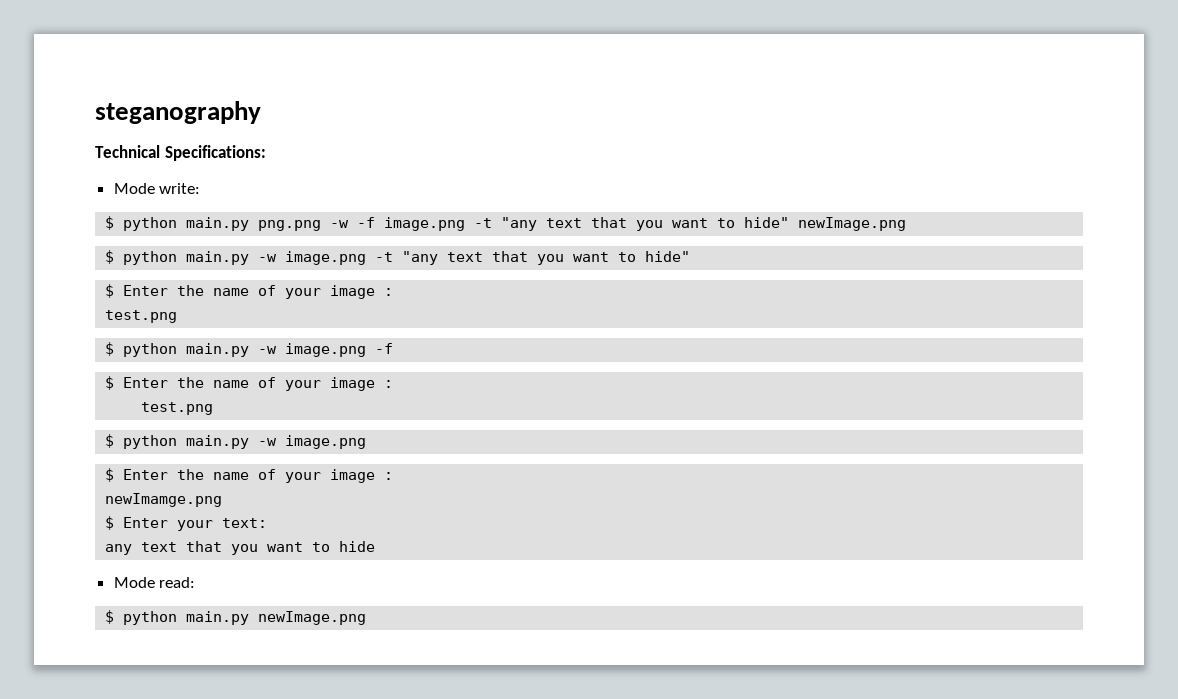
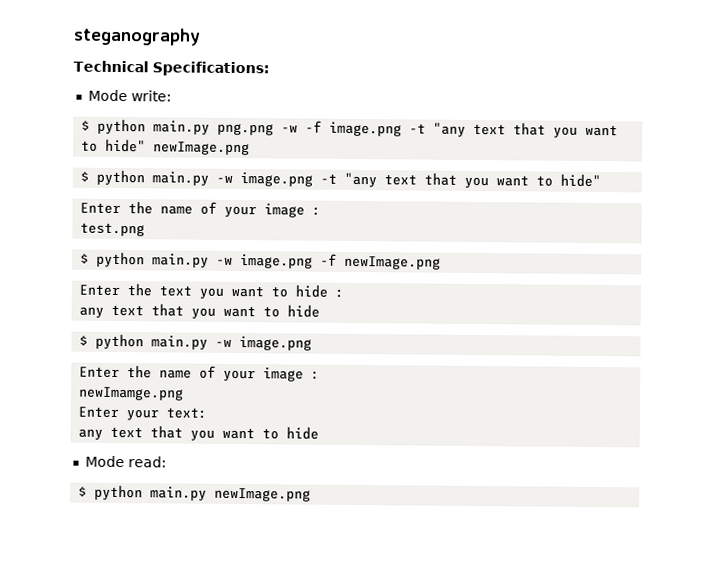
[105,284,115,298] $ -> (602, 180) none
[105,376,394,391] [141,402,214,415] // $ Enter the name of your image : // test.png -> [344,255,442,270] [79,283,345,299] [79,303,321,319] newImage.png // Enter the text you want to hide : // any text that you want to hide
[105,468,115,482] $ -> (313, 343) none
[105,516,115,530] $ -> (185, 393) none

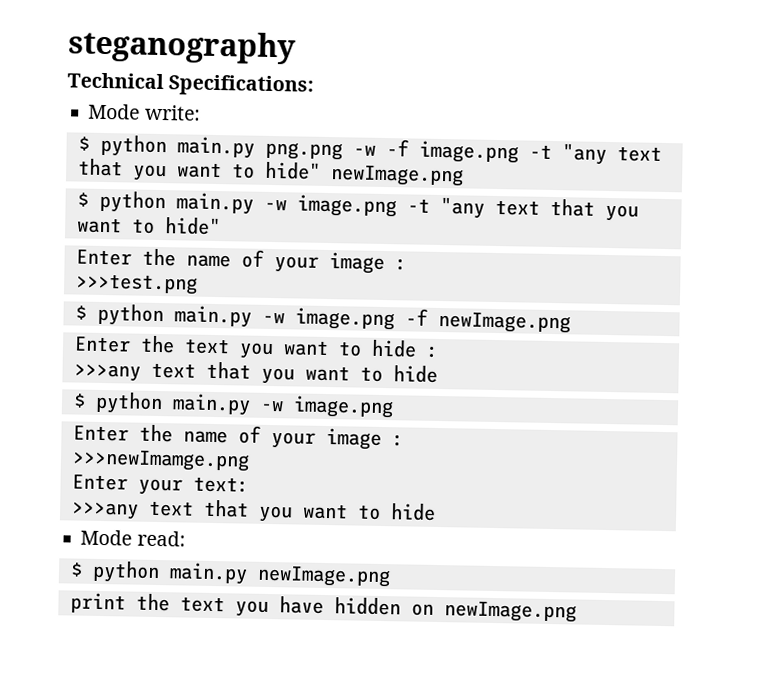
[80,222,146,237] test.png -> [74,273,198,295] >>>test.png
[79,306,105,318] any -> [73,363,141,382] >>>any
[78,386,185,401] newImamge.png -> [71,449,250,472] >>>newImamge.png
[78,428,104,440] any -> [70,501,139,520] >>>any
(312, 494) none -> [69,592,577,623] // print the text you have hidden on newImage.png

